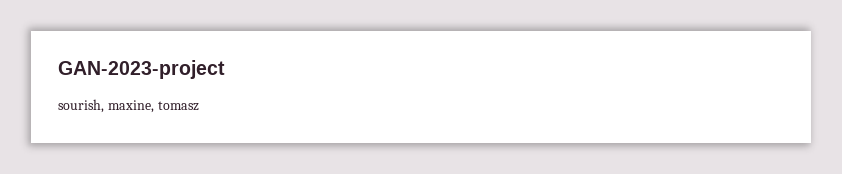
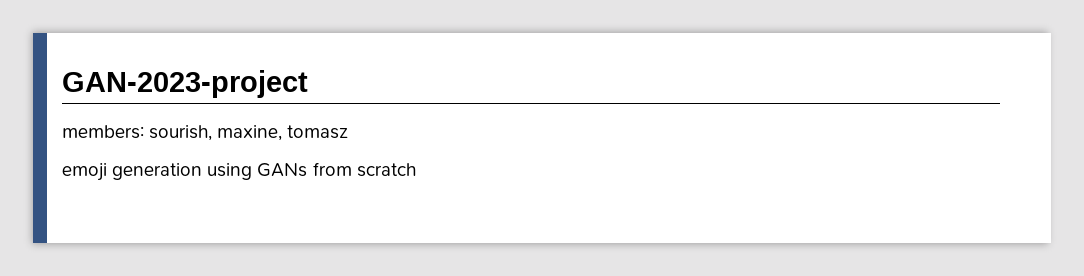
(225, 69) none -> [62,125,144,139] members:
(199, 106) none -> [62,162,416,181] // emoji generation using GANs from scratch

